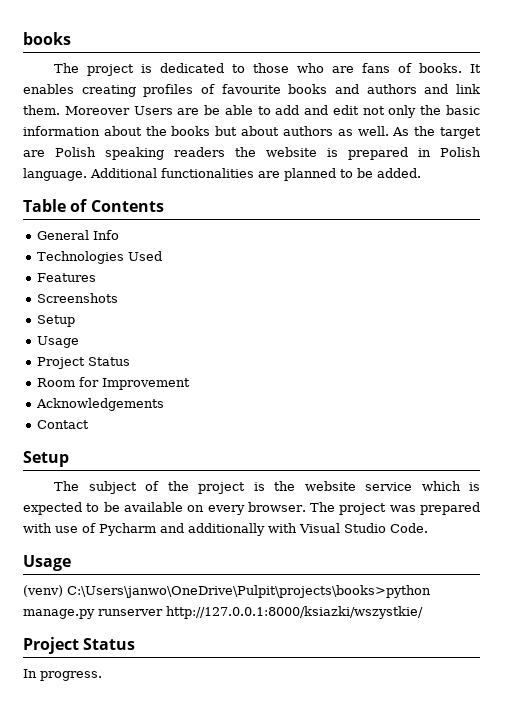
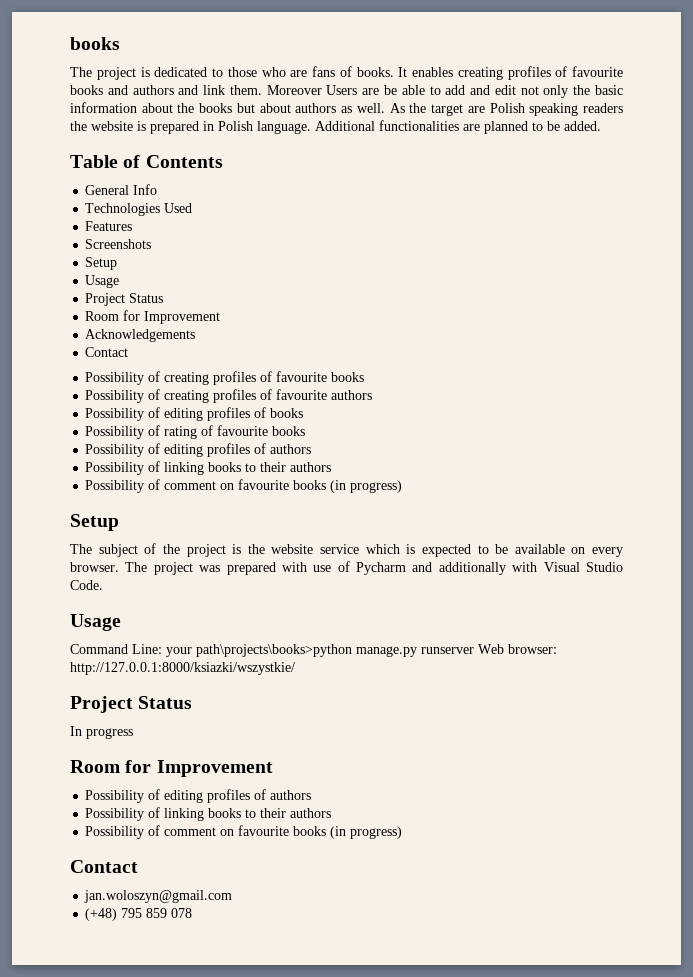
(89, 424) none -> [85,371,365,385] [85,389,373,403] [85,407,304,421] [85,425,306,439] [85,443,312,457] [85,461,332,475] [85,479,403,493] // Possibility of creating profiles of favourite books // Possibility of creating profiles of favourite authors // Possibility of editing profiles of books // Possibility of rating of favourite books // Possibility of editing profiles of authors // Possibility of linking books to their authors // Possibility of comment on favourite books (in progress)
[23,585,431,598] [23,606,423,619] [23,637,136,654] [23,669,102,681] (venv) C:\Users\janwo\OneDrive\Pulpit\projects\books>python manage.py runserver http://127.0.0.1:8000/ksiazki/wszystkie/ // Project Status // In progress. -> [70,644,557,657] [70,662,295,675] [70,696,193,713] [70,726,133,739] [70,760,273,777] [85,789,312,803] [85,807,332,821] [85,825,403,839] [70,860,138,873] [84,890,233,903] [85,908,193,921] Command Line: your path\projects\books>python manage.py runserver Web browser: http://127.0.0.1:8000/ksiazki/wszystkie/ // Project Status // In progress // Room for Improvement // Possibility of editing profiles of authors // Possibility of linking books to their authors // Possibility of comment on favourite books (in progress) // Contact // jan.woloszyn@gmail.com // (+48) 795 859 078

